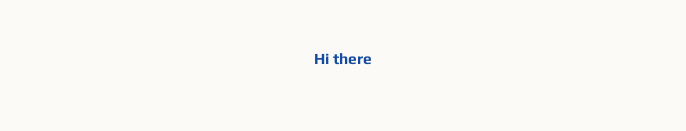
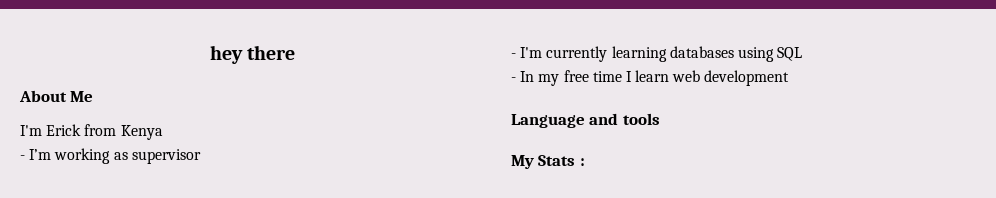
[313,53,329,64] Hi -> [209,45,243,64] hey
(373, 59) none -> [19,90,94,102] [20,124,163,140] [20,148,201,164] [511,46,803,62] [511,70,790,86] [511,113,660,128] [511,155,585,169] // About Me // I'm Erick from Kenya // - I’m working as supervisor // - I'm currently learning databases using SQL // - In my free time I learn web development // Language and tools // My Stats :

